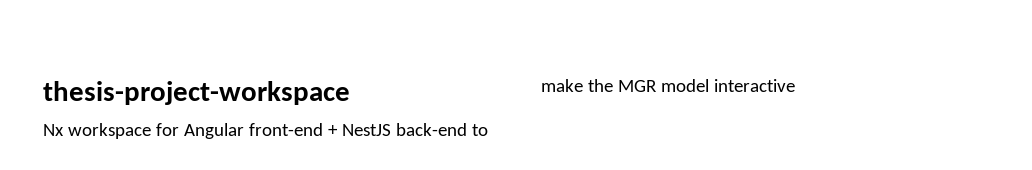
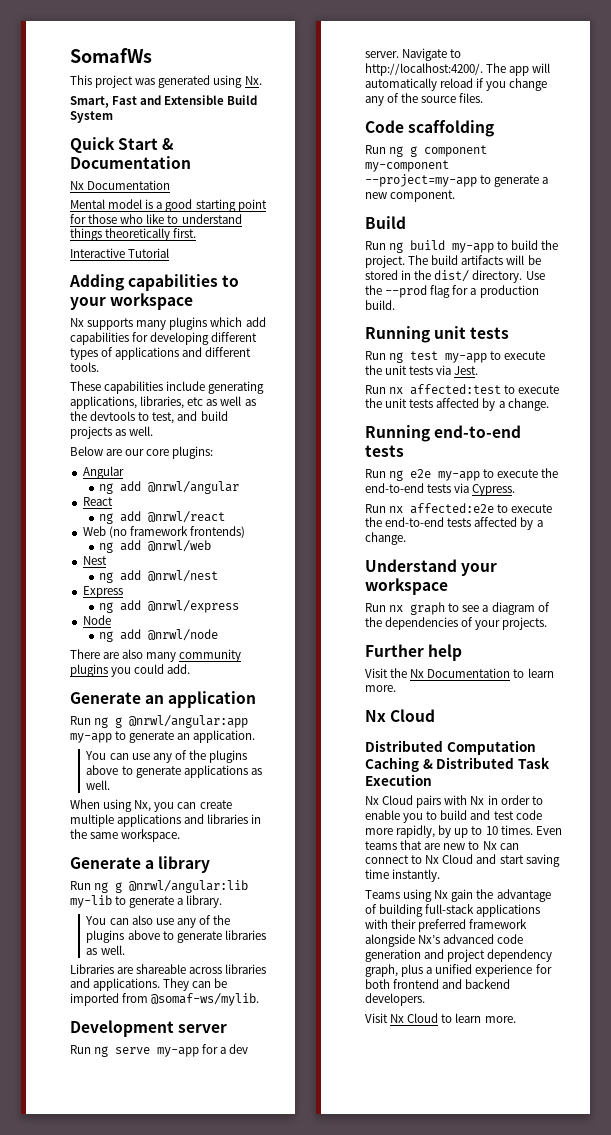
[43,81,350,105] [43,123,488,139] [541,79,795,92] thesis-project-workspace // Nx workspace for Angular front-end + NestJS back-end to make the MGR model interactive -> [70,48,152,63] [70,75,262,88] [70,95,258,108] [70,111,113,123] [70,137,175,153] [70,156,191,169] [70,180,171,190] [70,199,267,212] [70,214,242,224] [70,228,197,241] [70,248,170,258] [69,274,240,291] [70,293,194,310] [70,317,266,330] [70,332,258,345] [70,347,252,360] [70,362,99,372] [70,381,265,394] [70,396,256,409] [70,411,228,424] [70,426,154,439] [70,446,214,459] [82,466,124,479] [99,481,240,494] [82,497,113,506] [99,511,226,524] [82,526,245,538] [99,540,212,553] [82,556,107,565] [99,570,219,583] [82,586,123,598] [99,600,240,613] [82,615,111,625] [99,629,219,642] [70,649,242,662] [70,664,191,677] [70,691,257,708] [70,715,249,728] [70,730,256,743] [85,750,248,763] [86,765,262,778] [86,780,111,790] [70,799,232,812] [70,814,262,827] [70,829,181,842] [70,856,211,873] [70,880,249,893] [70,895,223,908] [85,915,231,928] [86,930,266,943] [86,945,125,955] [70,964,267,974] [70,978,228,991] [70,993,260,1006] [70,1020,228,1037] [70,1044,249,1057] [365,48,462,61] [365,63,551,76] [365,78,548,91] [365,93,484,106] [365,120,495,137] [365,145,488,157] [365,160,449,172] [365,174,549,187] [365,190,456,202] [365,216,406,229] [365,240,559,253] [365,255,541,268] [365,270,545,283] [365,285,539,298] [365,300,395,310] [365,326,510,343] [365,351,546,363] [365,365,479,375] [365,384,560,395] [365,398,549,411] [365,425,522,442] [365,445,404,457] [365,468,559,481] [365,483,516,496] [365,503,553,514] [365,517,543,530] [365,532,406,545] [365,559,498,576] [365,578,448,595] [365,602,550,615] [365,617,548,630] [365,644,463,661] [365,668,554,678] [365,685,396,692] [365,709,436,722] [365,740,536,755] [365,757,550,772] [365,774,432,786] [365,795,543,808] [365,810,542,823] [365,825,562,838] [365,840,519,850] [365,854,560,867] [365,869,441,882] [365,889,551,902] [365,904,541,917] [365,919,528,932] [365,934,524,947] [365,949,553,962] [365,964,552,977] [365,979,511,989] [365,993,425,1006] [365,1013,516,1023] SomafWs // This project was generated using Nx. // Smart, Fast and Extensible Build System // Quick Start & Documentation // Nx Documentation // Mental model is a good starting point for those who like to understand things theoretically first. // Interactive Tutorial // Adding capabilities to your workspace // Nx supports many plugins which add capabilities for developing different types of applications and different tools. // These capabilities include generating applications, libraries, etc as well as the devtools to test, and build projects as well. // Below are our core plugins: // Angular // ng add @nrwl/angular // React // ng add @nrwl/react // Web (no framework frontends) // ng add @nrwl/web // Nest // ng add @nrwl/nest // Express // ng add @nrwl/express // Node // ng add @nrwl/node // There are also many community plugins you could add. // Generate an application // Run ng g @nrwl/angular:app my-app to generate an application. // You can use any of the plugins above to generate applications as well. // When using Nx, you can create multiple applications and libraries in the same workspace. // Generate a library // Run ng g @nrwl/angular:lib my-lib to generate a library. // You can also use any of the plugins above to generate libraries as well. // Libraries are shareable across libraries and applications. They can be imported from @somaf-ws/mylib. // Development server // Run ng serve my-app for a dev server. Navigate to http://localhost:4200/. The app will automatically reload if you change any of the source files. // Code scaffolding // Run ng g component my-component --project=my-app to generate a new component. // Build // Run ng build my-app to build the project. The build artifacts will be stored in the dist/ directory. Use the --prod flag for a production build. // Running unit tests // Run ng test my-app to execute the unit tests via Jest. // Run nx affected:test to execute the unit tests affected by a change. // Running end-to-end tests // Run ng e2e my-app to execute the end-to-end tests via Cypress. // Run nx affected:e2e to execute the end-to-end tests affected by a change. // Understand your workspace // Run nx graph to see a diagram of the dependencies of your projects. // Further help // Visit the Nx Documentation to learn more. // Nx Cloud // Distributed Computation Caching & Distributed Task Execution // Nx Cloud pairs with Nx in order to enable you to build and test code more rapidly, by up to 10 times. Even teams that are new to Nx can connect to Nx Cloud and start saving time instantly. // Teams using Nx gain the advantage of building full-stack applications with their preferred framework alongside Nx’s advanced code generation and project dependency graph, plus a unified experience for both frontend and backend developers. // Visit Nx Cloud to learn more.

